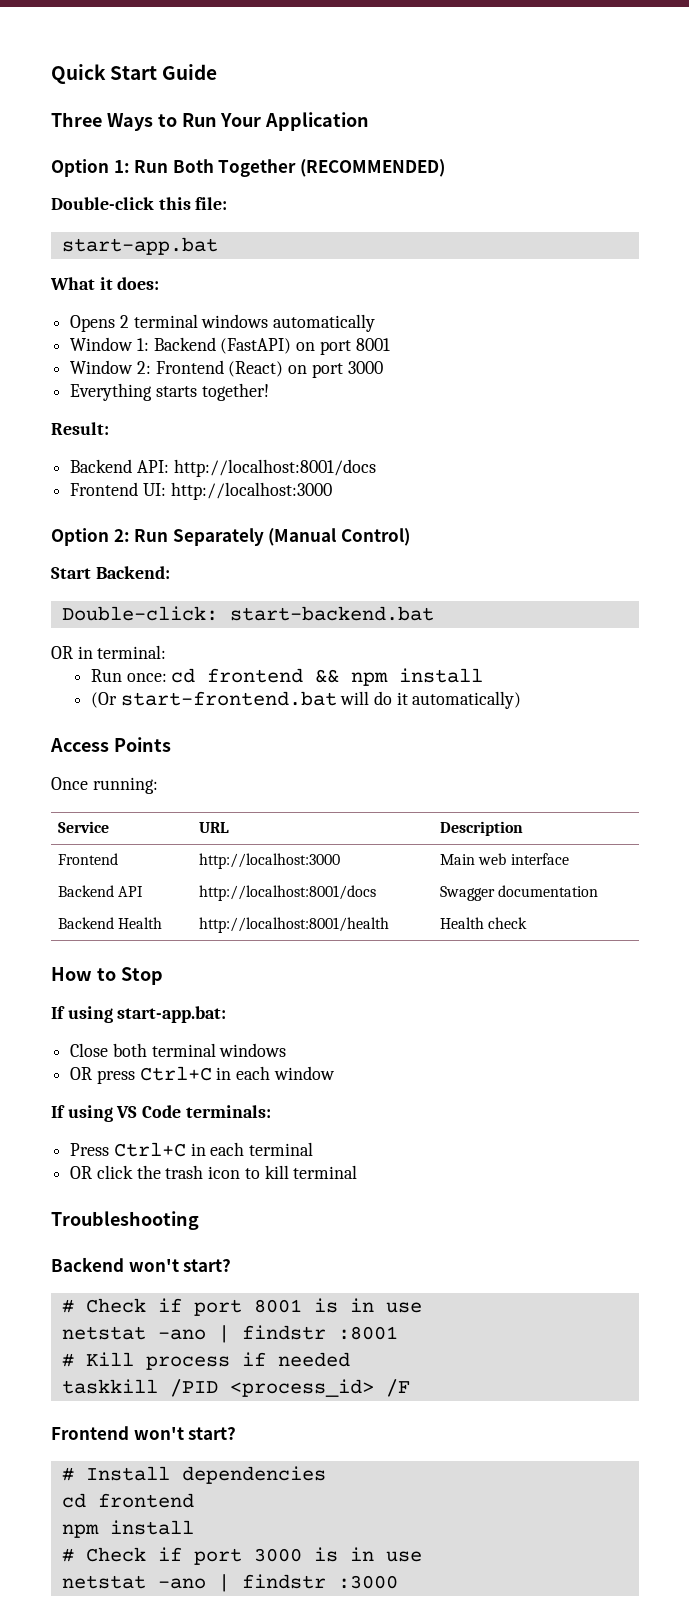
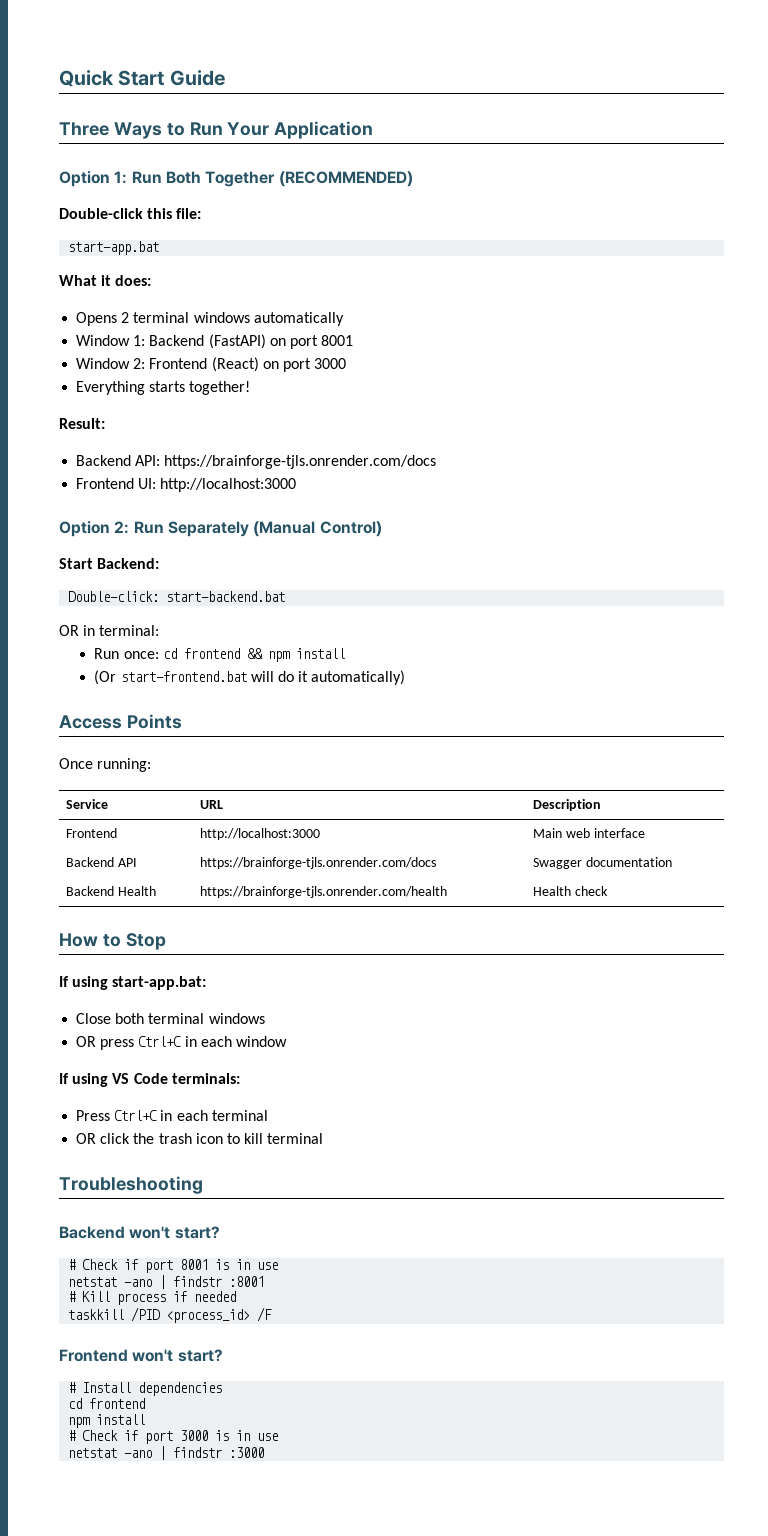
[173,459,376,477] http://localhost:8001/docs -> [164,455,437,469] https://brainforge-tjls.onrender.com/docs
[199,885,377,901] http://localhost:8001/docs -> [200,857,437,869] https://brainforge-tjls.onrender.com/docs
[199,917,390,933] http://localhost:8001/health -> [200,886,448,898] https://brainforge-tjls.onrender.com/health

